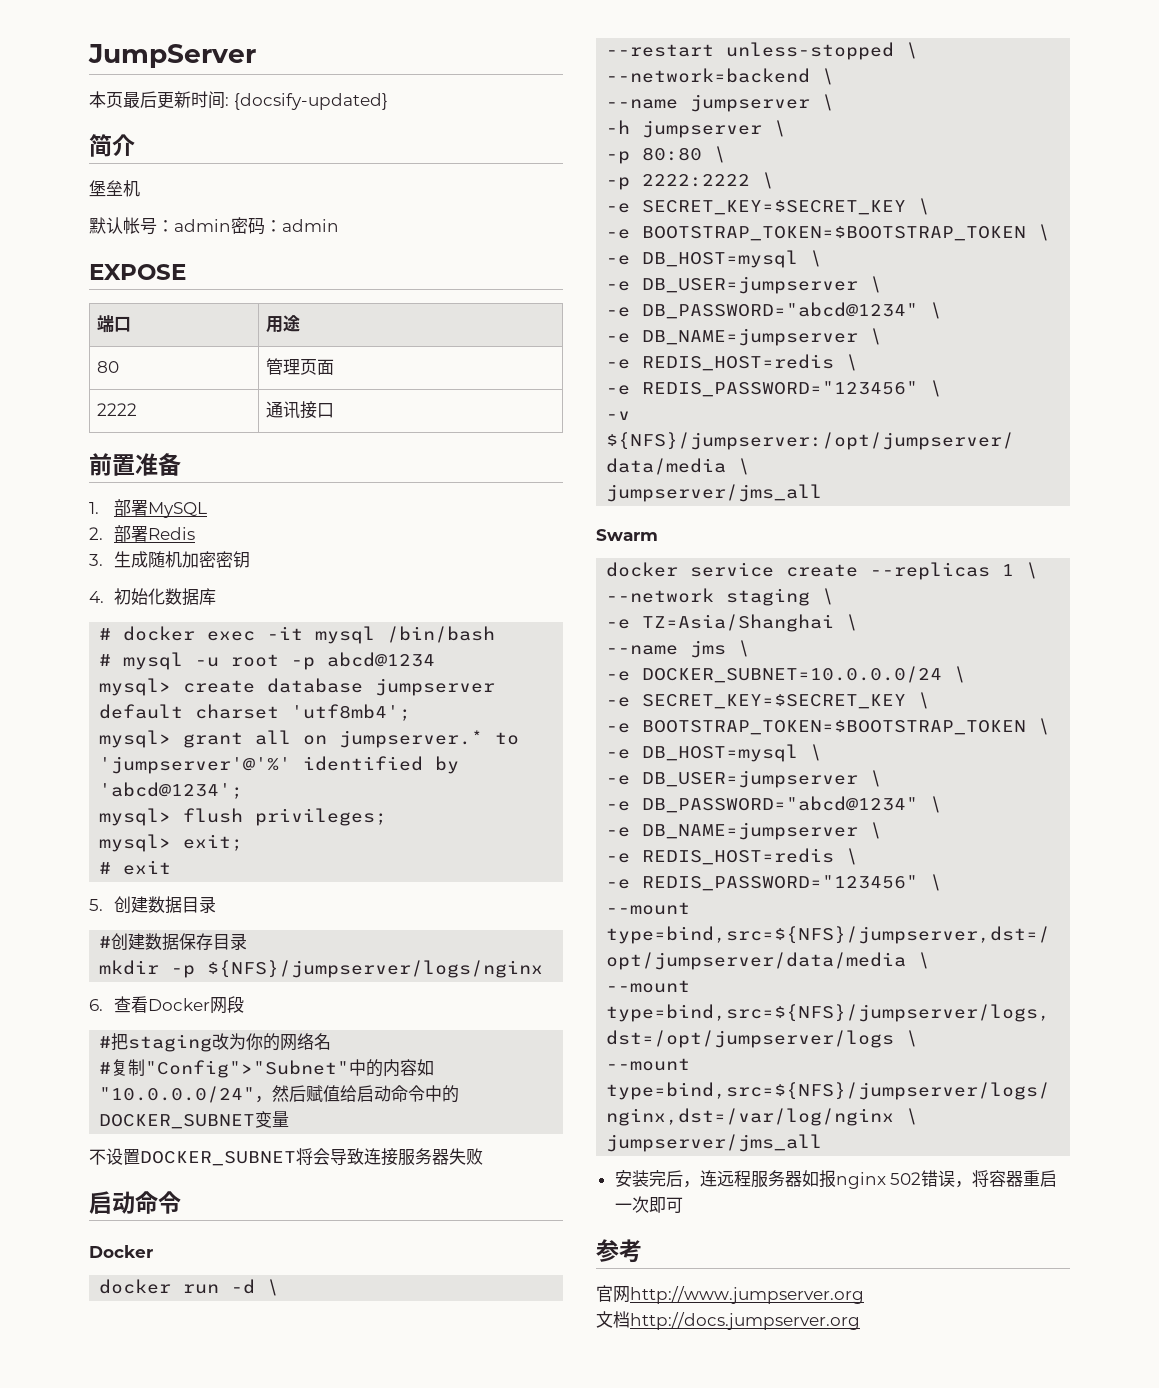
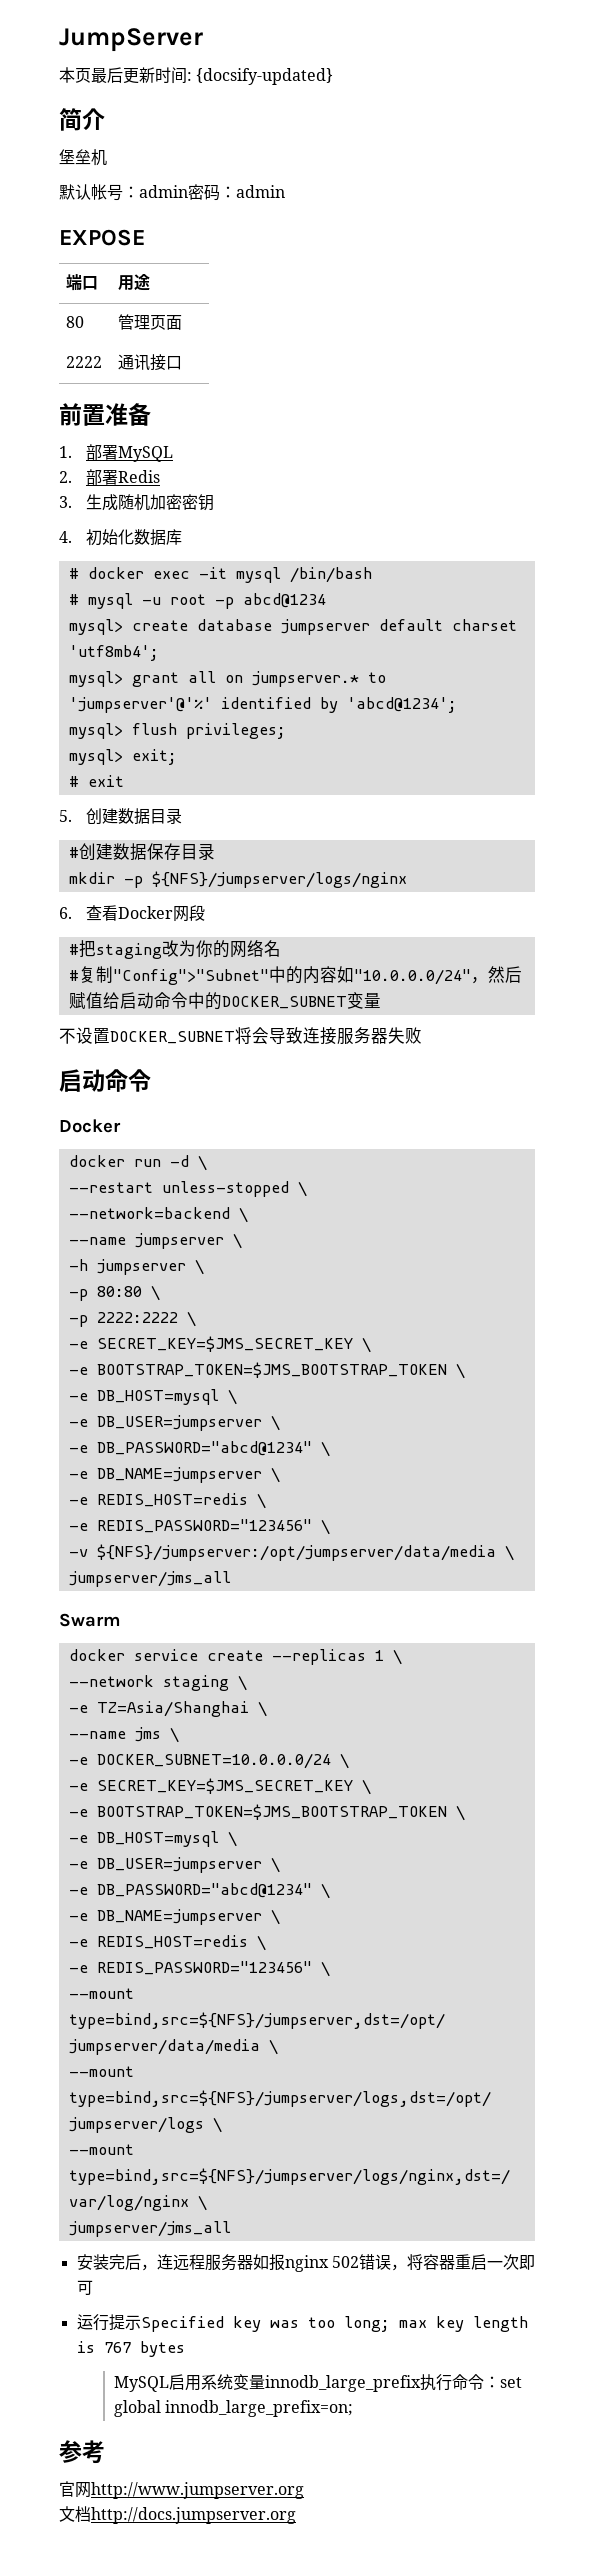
[642,198,931,215] [606,226,1027,241] SECRET_KEY=$SECRET_KEY \ // -e BOOTSTRAP_TOKEN=$BOOTSTRAP_TOKEN -> [96,1336,371,1353] [68,1362,447,1378] SECRET_KEY=$JMS_SECRET_KEY \ // -e BOOTSTRAP_TOKEN=$JMS_BOOTSTRAP_TOKEN
[642,692,931,709] [606,720,1027,735] SECRET_KEY=$SECRET_KEY \ // -e BOOTSTRAP_TOKEN=$BOOTSTRAP_TOKEN -> [96,1778,371,1795] [68,1804,447,1820] SECRET_KEY=$JMS_SECRET_KEY \ // -e BOOTSTRAP_TOKEN=$JMS_BOOTSTRAP_TOKEN
(683, 1205) none -> [76,2314,528,2332] [76,2341,185,2357] [113,2374,522,2392] [113,2400,354,2417] // 运行提示Specified key was too long; max key length is 767 bytes // MySQL启用系统变量innodb_large_prefix执行命令：set global innodb_large_prefix=on;

